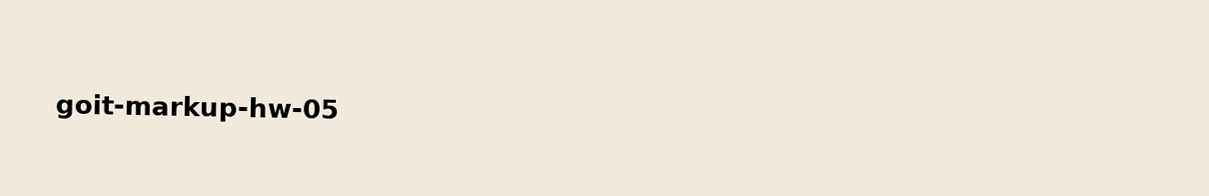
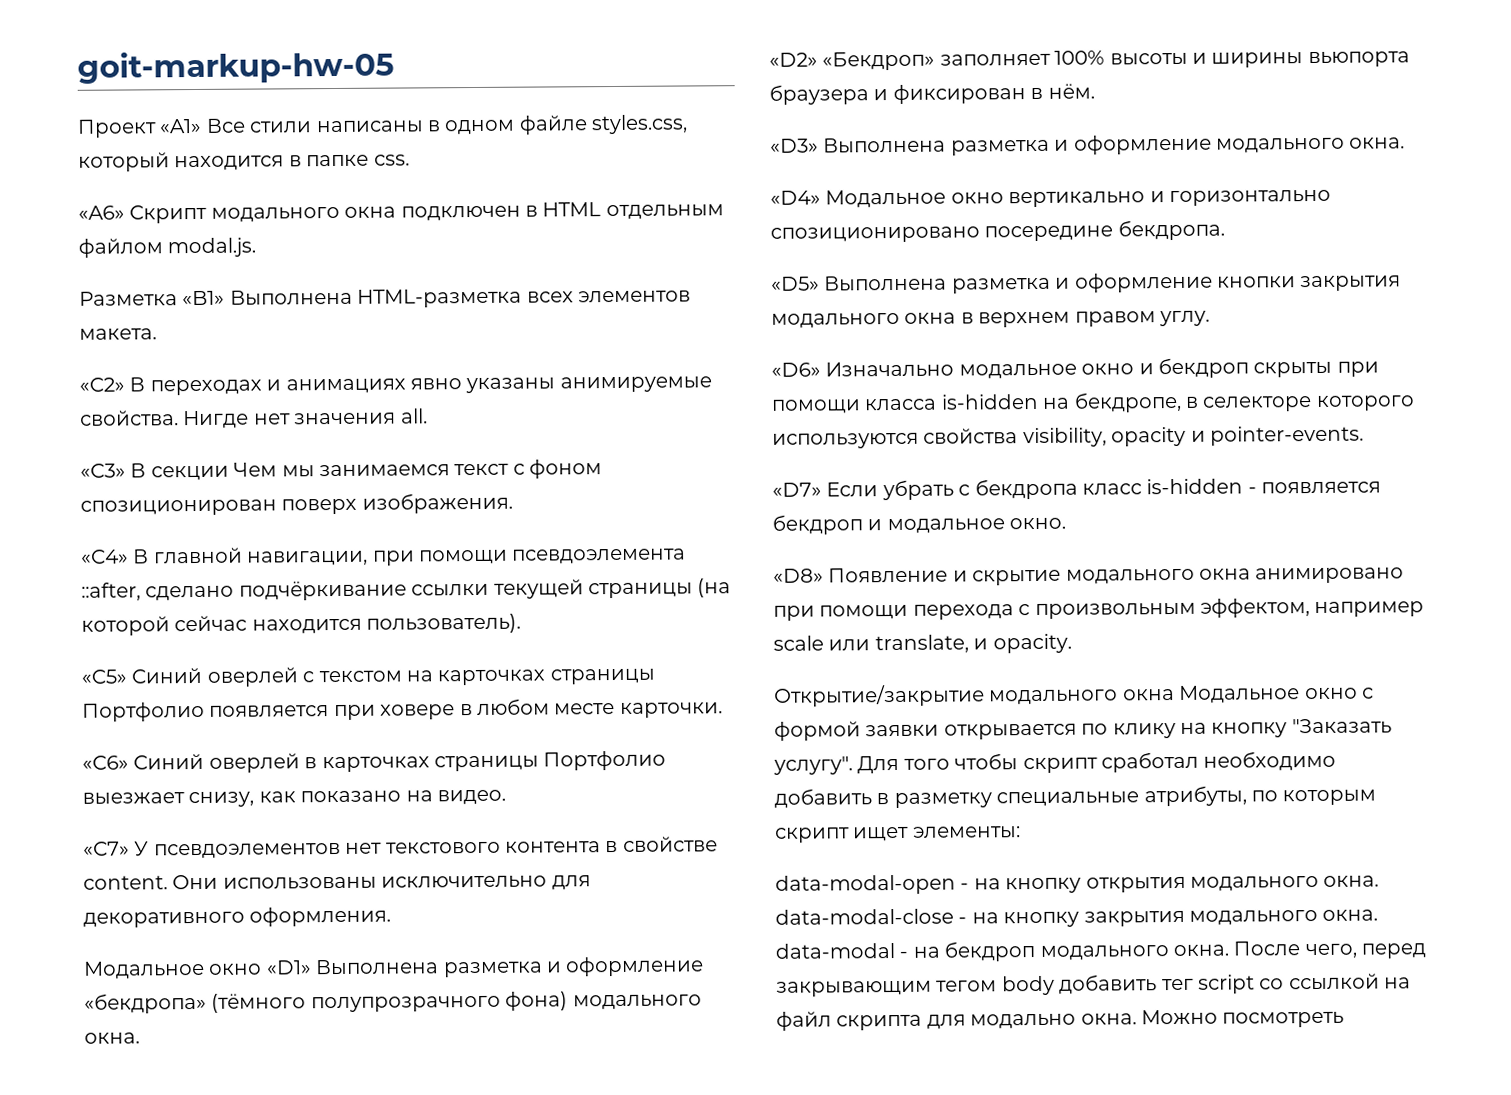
(339, 108) none -> [77,114,689,138] [78,152,410,172] [78,202,724,224] [78,237,257,258] [79,288,691,308] [79,328,157,340] [79,376,712,396] [80,408,428,429] [80,459,603,481] [80,492,513,516] [80,547,687,566] [81,578,732,601] [81,613,522,636] [81,667,655,687] [82,698,723,722] [82,750,667,773] [82,789,506,808] [83,836,718,859] [83,874,591,890] [83,906,392,928] [83,956,705,979] [84,991,702,1014] [84,1032,140,1044] [769,50,1410,71] [769,83,1095,105] [770,134,1406,156] [770,189,1331,208] [770,219,1225,243] [771,272,1402,294] [771,310,1210,328] [771,357,1379,379] [771,391,1415,414] [772,425,1364,449] [772,478,1382,501] [772,514,1067,535] [773,567,1405,586] [773,598,1425,621] [773,633,1072,654] [773,684,1374,707] [774,718,1392,741] [773,750,1337,775] [774,785,1377,809] [775,826,1021,843] [775,874,1380,895] [775,908,1379,928] [775,941,1427,962] [776,973,1412,997] [776,1009,1345,1031] // Проект «A1» Все стили написаны в одном файле styles.css, который находится в папке css. // «A6» Скрипт модального окна подключен в HTML отдельным файлом modal.js. // Разметка «B1» Выполнена HTML-разметка всех элементов макета. // «C2» В переходах и анимациях явно указаны анимируемые свойства. Нигде нет значения all. // «C3» В секции Чем мы занимаемся текст с фоном спозиционирован поверх изображения. // «C4» В главной навигации, при помощи псевдоэлемента ::after, сделано подчёркивание ссылки текущей страницы (на которой сейчас находится пользователь). // «C5» Синий оверлей с текстом на карточках страницы Портфолио появляется при ховере в любом месте карточки. // «C6» Синий оверлей в карточках страницы Портфолио выезжает снизу, как показано на видео. // «C7» У псевдоэлементов нет текстового контента в свойстве content. Они использованы исключительно для декоративного оформления. // Модальное окно «D1» Выполнена разметка и оформление «бекдропа» (тёмного полупрозрачного фона) модального окна. // «D2» «Бекдроп» заполняет 100% высоты и ширины вьюпорта браузера и фиксирован в нём. // «D3» Выполнена разметка и оформление модального окна. // «D4» Модальное окно вертикально и горизонтально спозиционировано посередине бекдропа. // «D5» Выполнена разметка и оформление кнопки закрытия модального окна в верхнем правом углу. // «D6» Изначально модальное окно и бекдроп скрыты при помощи класса is-hidden на бекдропе, в селекторе которого используются свойства visibility, opacity и pointer-events. // «D7» Если убрать с бекдропа класс is-hidden - появляется бекдроп и модальное окно. // «D8» Появление и скрытие модального окна анимировано при помощи перехода с произвольным эффектом, например scale или translate, и opacity. // Открытие/закрытие модального окна Модальное окно с формой заявки открывается по клику на кнопку "Заказать услугу". Для того чтобы скрипт сработал необходимо добавить в разметку специальные атрибуты, по которым скрипт ищет элементы: // data-modal-open - на кнопку открытия модального окна. data-modal-close - на кнопку закрытия модального окна. data-modal - на бекдроп модального окна. После чего, перед закрывающим тегом body добавить тег script со ссылкой на файл скрипта для модально окна. Можно посмотреть

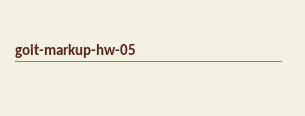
[77,114,689,138] [78,152,410,172] [78,202,724,224] [78,237,257,258] [79,288,691,308] [79,328,157,340] [79,376,712,396] [80,408,428,429] [80,459,603,481] [80,492,513,516] [80,547,687,566] [81,578,732,601] [81,613,522,636] [81,667,655,687] [82,698,723,722] [82,750,667,773] [82,789,506,808] [83,836,718,859] [83,874,591,890] [83,906,392,928] [83,956,705,979] [84,991,702,1014] [84,1032,140,1044] [769,50,1410,71] [769,83,1095,105] [770,134,1406,156] [770,189,1331,208] [770,219,1225,243] [771,272,1402,294] [771,310,1210,328] [771,357,1379,379] [771,391,1415,414] [772,425,1364,449] [772,478,1382,501] [772,514,1067,535] [773,567,1405,586] [773,598,1425,621] [773,633,1072,654] [773,684,1374,707] [774,718,1392,741] [773,750,1337,775] [774,785,1377,809] [775,826,1021,843] [775,874,1380,895] [775,908,1379,928] [775,941,1427,962] [776,973,1412,997] [776,1009,1345,1031] // Проект «A1» Все стили написаны в одном файле styles.css, который находится в папке css. // «A6» Скрипт модального окна подключен в HTML отдельным файлом modal.js. // Разметка «B1» Выполнена HTML-разметка всех элементов макета. // «C2» В переходах и анимациях явно указаны анимируемые свойства. Нигде нет значения all. // «C3» В секции Чем мы занимаемся текст с фоном спозиционирован поверх изображения. // «C4» В главной навигации, при помощи псевдоэлемента ::after, сделано подчёркивание ссылки текущей страницы (на которой сейчас находится пользователь). // «C5» Синий оверлей с текстом на карточках страницы Портфолио появляется при ховере в любом месте карточки. // «C6» Синий оверлей в карточках страницы Портфолио выезжает снизу, как показано на видео. // «C7» У псевдоэлементов нет текстового контента в свойстве content. Они использованы исключительно для декоративного оформления. // Модальное окно «D1» Выполнена разметка и оформление «бекдропа» (тёмного полупрозрачного фона) модального окна. // «D2» «Бекдроп» заполняет 100% высоты и ширины вьюпорта браузера и фиксирован в нём. // «D3» Выполнена разметка и оформление модального окна. // «D4» Модальное окно вертикально и горизонтально спозиционировано посередине бекдропа. // «D5» Выполнена разметка и оформление кнопки закрытия модального окна в верхнем правом углу. // «D6» Изначально модальное окно и бекдроп скрыты при помощи класса is-hidden на бекдропе, в селекторе которого используются свойства visibility, opacity и pointer-events. // «D7» Если убрать с бекдропа класс is-hidden - появляется бекдроп и модальное окно. // «D8» Появление и скрытие модального окна анимировано при помощи перехода с произвольным эффектом, например scale или translate, и opacity. // Открытие/закрытие модального окна Модальное окно с формой заявки открывается по клику на кнопку "Заказать услугу". Для того чтобы скрипт сработал необходимо добавить в разметку специальные атрибуты, по которым скрипт ищет элементы: // data-modal-open - на кнопку открытия модального окна. data-modal-close - на кнопку закрытия модального окна. data-modal - на бекдроп модального окна. После чего, перед закрывающим тегом body добавить тег script со ссылкой на файл скрипта для модально окна. Можно посмотреть -> (136, 51) none

